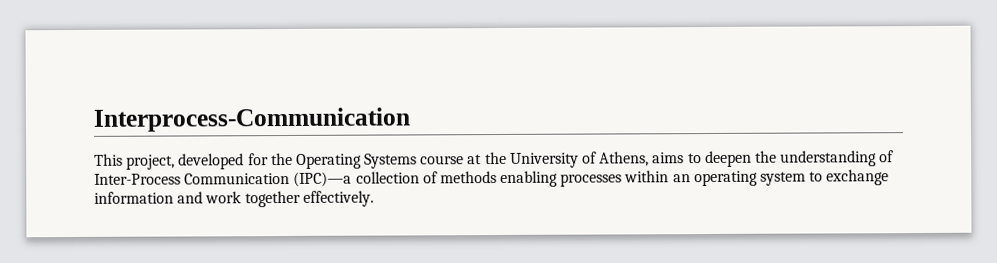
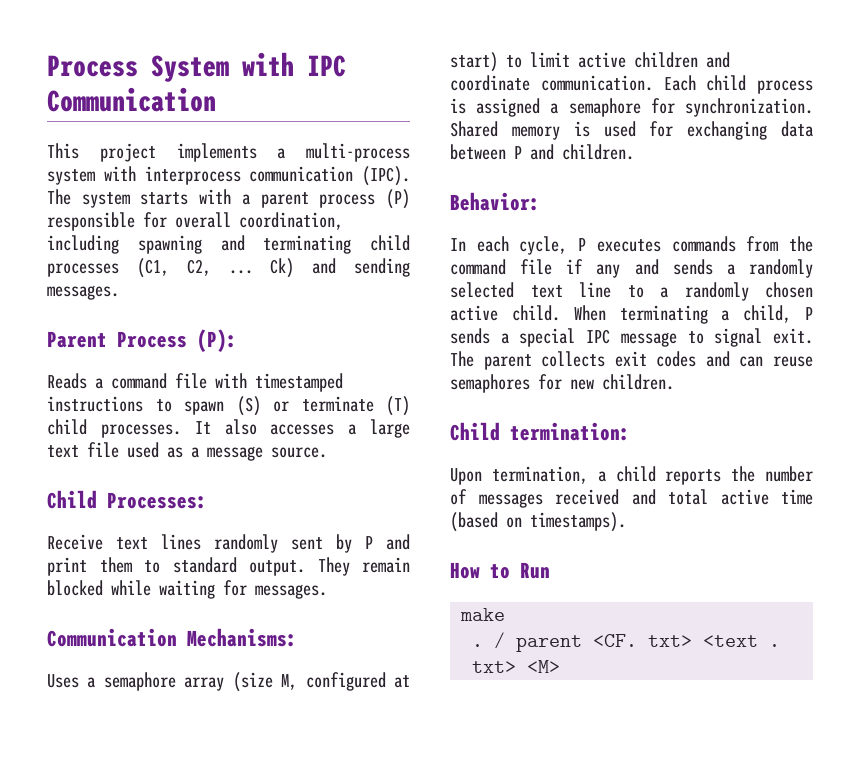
[93,107,410,132] [94,150,895,170] [94,169,890,187] [94,190,374,208] Interprocess-Communication // This project, developed for the Operating Systems course at the University of Athens, aims to deepen the understanding of Inter-Process Communication (IPC)—a collection of methods enabling processes within an operating system to exchange information and work together effectively. -> [47,52,346,82] [47,87,216,112] [47,143,410,162] [47,166,410,186] [47,189,411,209] [47,212,343,231] [47,235,410,254] [47,258,410,278] [47,285,119,300] [47,329,237,352] [47,373,343,392] [47,396,410,416] [47,419,410,438] [47,442,327,461] [47,490,207,509] [47,534,410,553] [47,557,410,576] [47,580,327,599] [47,628,297,647] [47,672,410,692] [450,52,730,72] [450,75,813,94] [450,98,813,117] [450,121,813,140] [450,144,634,160] [450,192,540,211] [450,236,813,255] [450,259,813,278] [450,282,813,301] [450,305,813,324] [450,328,813,347] [450,351,813,370] [450,374,674,393] [450,422,630,441] [450,466,813,485] [450,489,813,508] [450,512,626,532] [450,562,550,579] [460,608,506,621] [472,632,781,652] [472,660,561,673] Process System with IPC Communication // This project implements a multi-process system with interprocess communication (IPC). The system starts with a parent process (P) responsible for overall coordination, including spawning and terminating child processes (C1, C2, ... Ck) and sending messages. // Parent Process (P): // Reads a command file with timestamped instructions to spawn (S) or terminate (T) child processes. It also accesses a large text file used as a message source. // Child Processes: // Receive text lines randomly sent by P and print them to standard output. They remain blocked while waiting for messages. // Communication Mechanisms: // Uses a semaphore array (size M, configured at start) to limit active children and coordinate communication. Each child process is assigned a semaphore for synchronization. Shared memory is used for exchanging data between P and children. // Behavior: // In each cycle, P executes commands from the command file if any and sends a randomly selected text line to a randomly chosen active child. When terminating a child, P sends a special IPC message to signal exit. The parent collects exit codes and can reuse semaphores for new children. // Child termination: // Upon termination, a child reports the number of messages received and total active time (based on timestamps). // How to Run // make // . / parent <CF. txt> <text . txt> <M>

